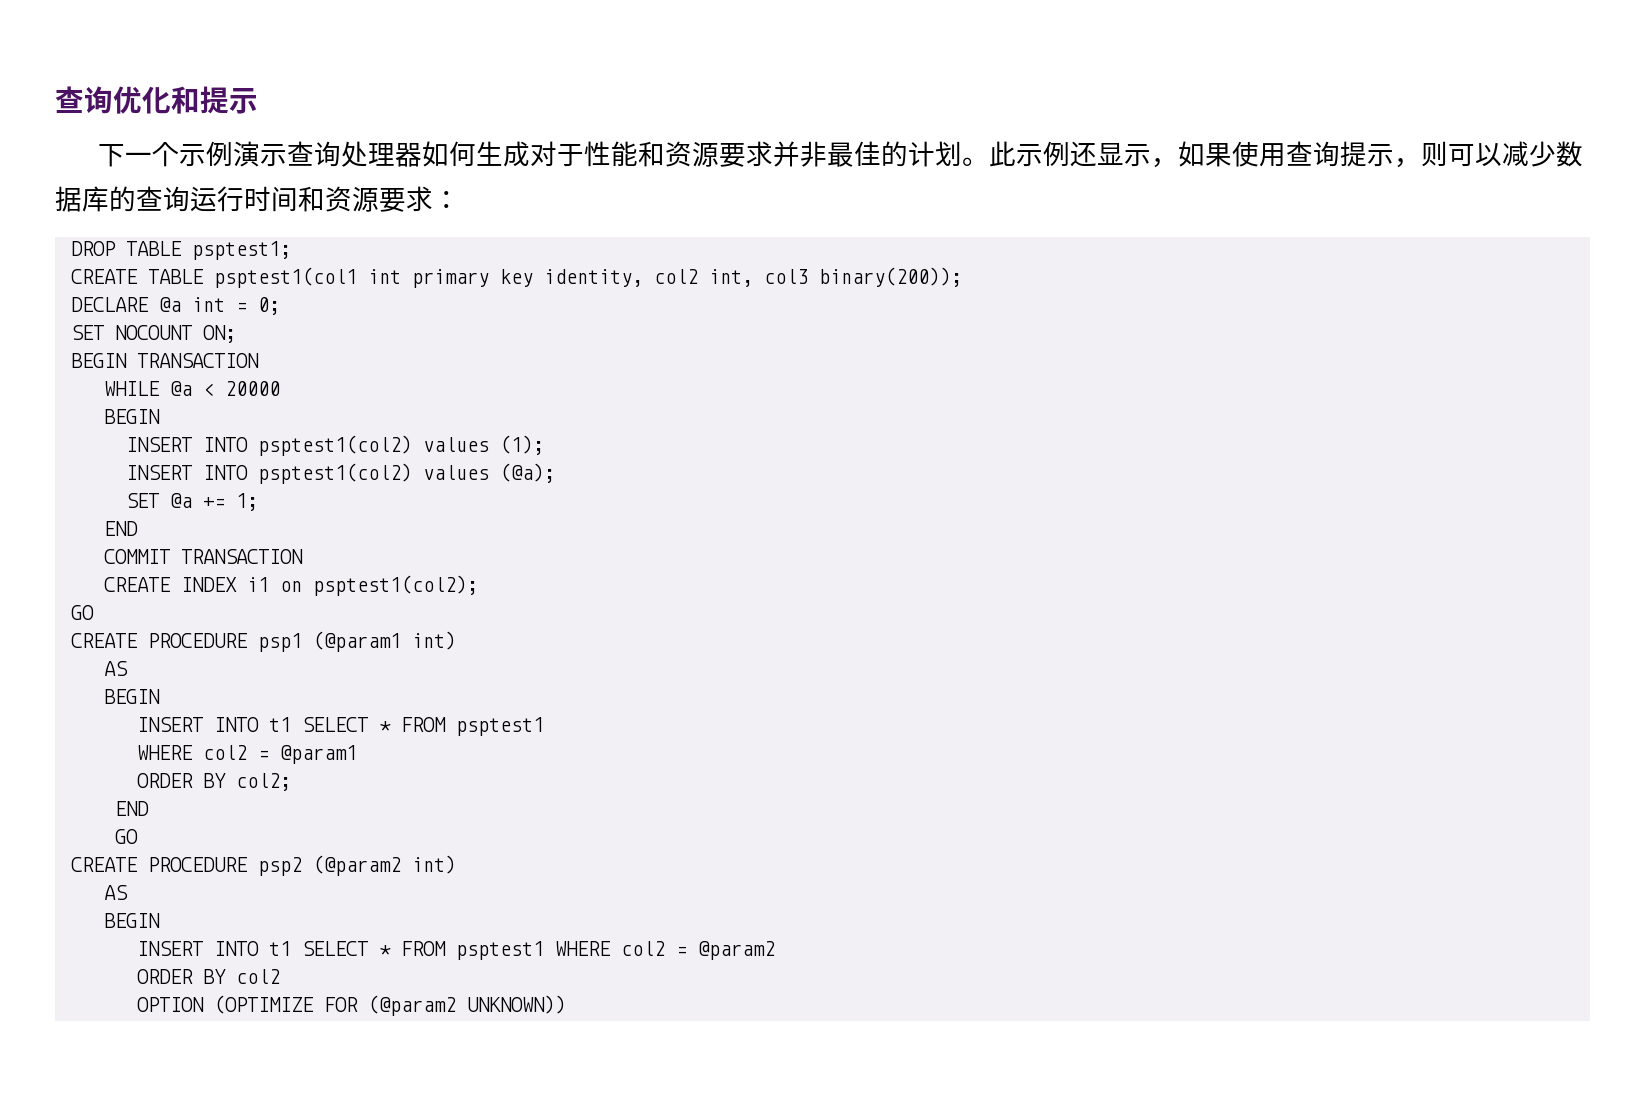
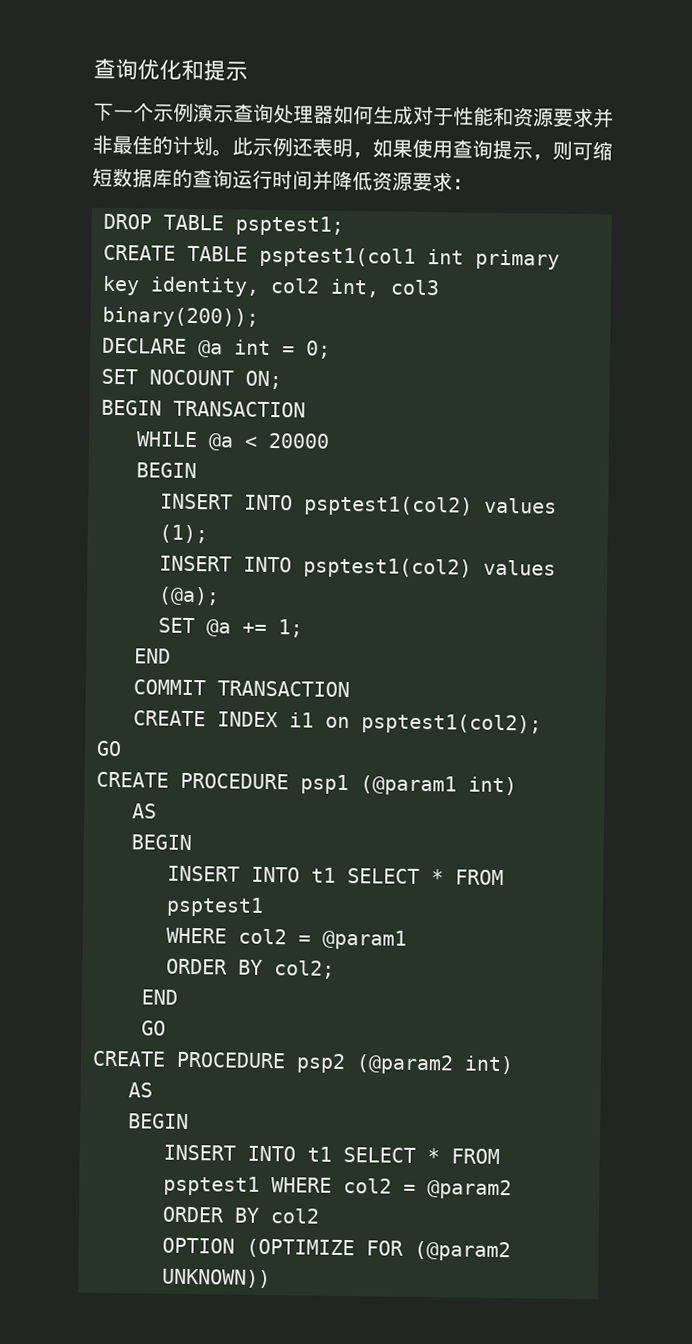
[1096,143,1151,167] 显示 -> [312,137,353,158] 表明
[1474,141,1556,167] 以减少 -> [592,141,613,161] [92,167,113,187] 缩短
[298,186,325,212] 和 -> [312,170,373,191] 并降低

